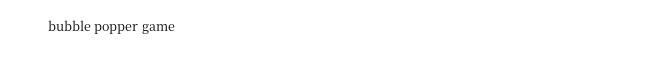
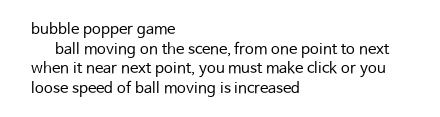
(175, 29) none -> [54,41,391,58] [31,61,387,78] [31,80,301,97] // ball moving on the scene, from one point to next when it near next point, you must make click or you loose speed of ball moving is increased

